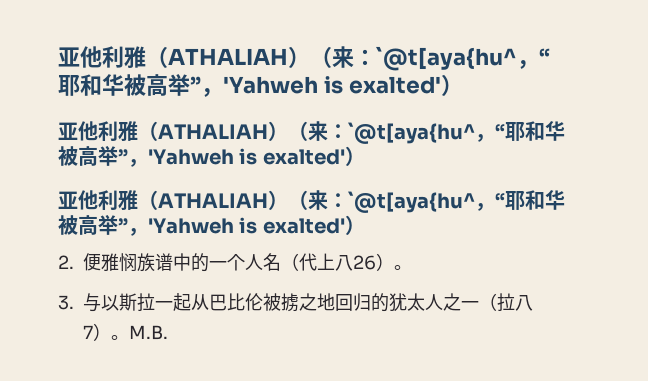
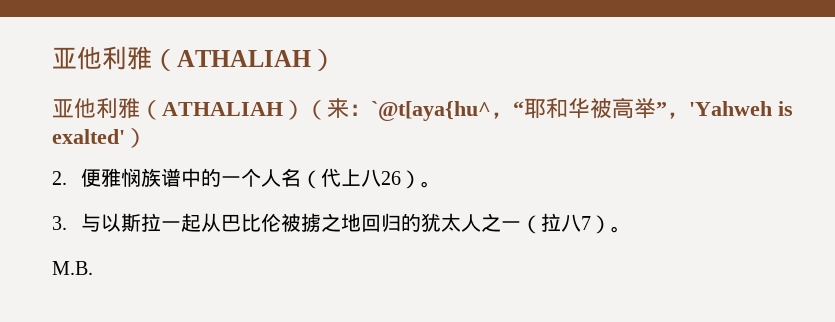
[58,46,550,71] [58,74,463,97] [58,121,565,144] [58,146,365,167] 亚他利雅（ATHALIAH）（来：`@t[aya{hu^，“耶和华被高举”，'Yahweh is exalted'） // 亚他利雅（ATHALIAH）（来：`@t[aya{hu^，“耶和华被高举”，'Yahweh is exalted'） -> [52,46,336,71] 亚他利雅（ATHALIAH）
(129, 337) none -> (631, 229) //

